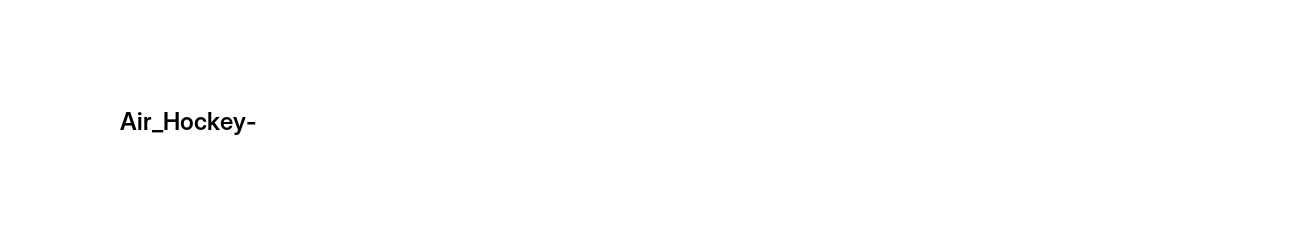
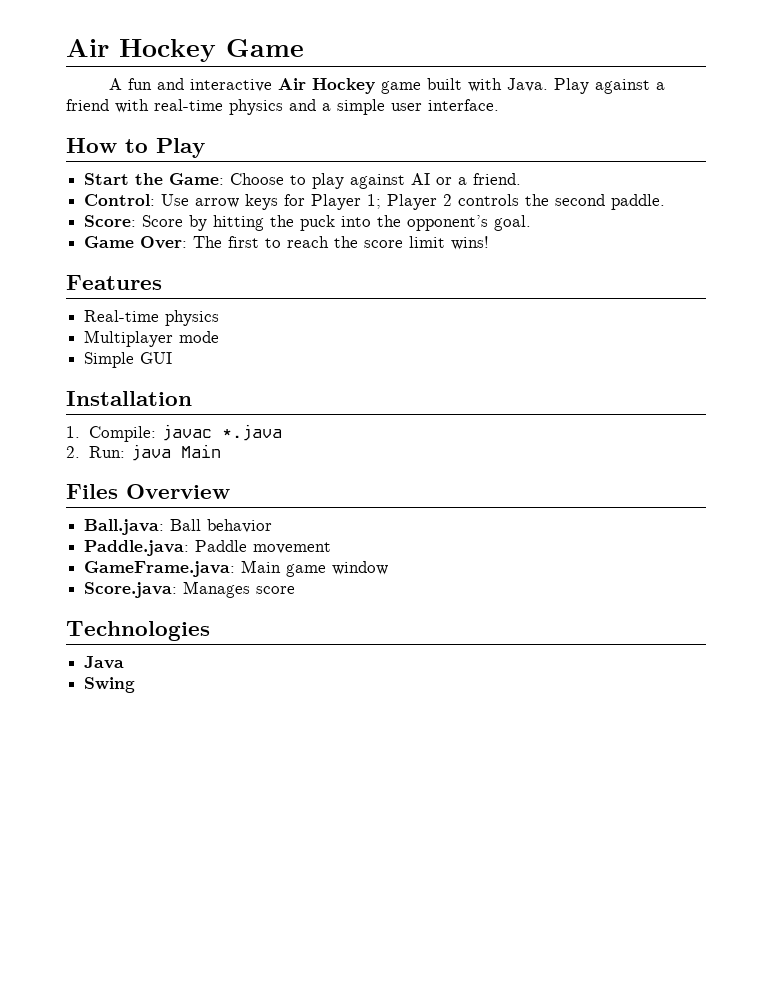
[120,112,257,135] Air_Hockey- -> [66,39,304,62] [108,78,665,94] [66,99,499,115] [66,138,205,158] [84,173,522,189] [84,194,666,210] [84,215,532,231] [84,236,490,250] [66,275,162,290] [84,310,220,326] [84,330,220,347] [84,352,173,368] [66,391,192,406] [66,424,283,442] [66,444,222,461] [66,484,230,499] [84,519,273,535] [84,540,332,556] [84,560,389,577] [84,581,296,598] [66,621,210,641] [84,656,125,669] [84,677,136,693] Air Hockey Game // A fun and interactive Air Hockey game built with Java. Play against a friend with real-time physics and a simple user interface. // How to Play // Start the Game: Choose to play against AI or a friend. // Control: Use arrow keys for Player 1; Player 2 controls the second paddle. // Score: Score by hitting the puck into the opponent’s goal. // Game Over: The first to reach the score limit wins! // Features // Real-time physics // Multiplayer mode // Simple GUI // Installation // 1. Compile: javac *.java // 2. Run: java Main // Files Overview // Ball.java: Ball behavior // Paddle.java: Paddle movement // GameFrame.java: Main game window // Score.java: Manages score // Technologies // Java // Swing

